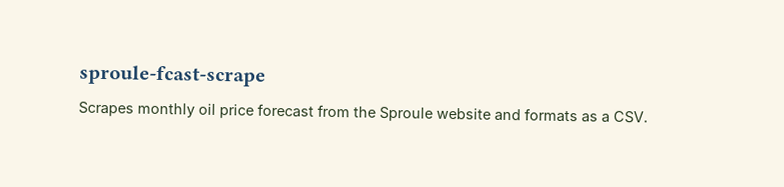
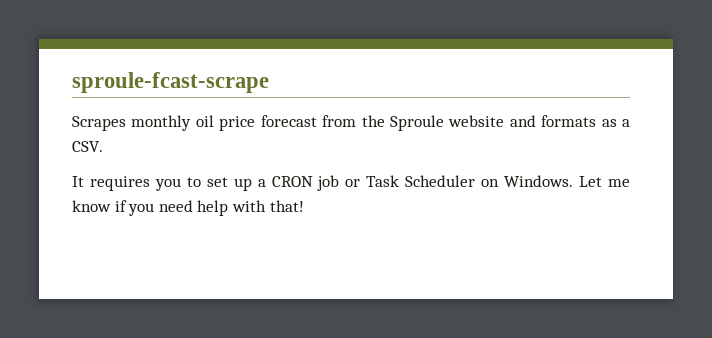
(648, 117) none -> [72,175,630,191] [72,200,304,216] // It requires you to set up a CRON job or Task Scheduler on Windows. Let me know if you need help with that!

